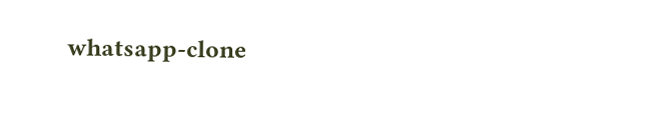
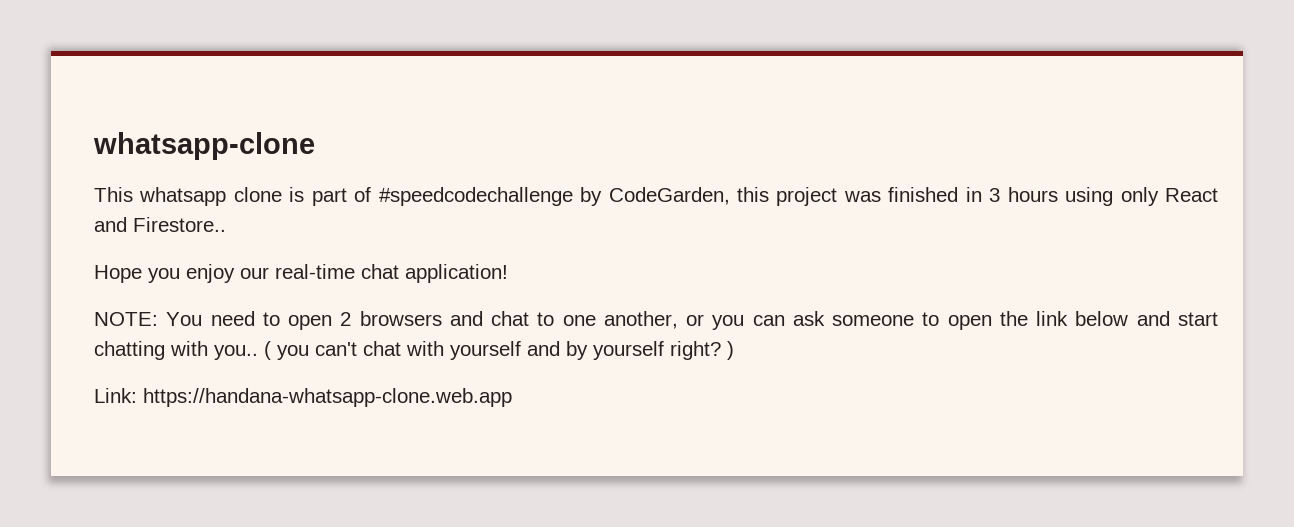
(247, 50) none -> [94,187,1218,206] [94,217,226,232] [94,264,508,283] [94,311,1218,330] [94,341,734,360] [94,388,512,407] // This whatsapp clone is part of #speedcodechallenge by CodeGarden, this project was finished in 3 hours using only React and Firestore.. // Hope you enjoy our real-time chat application! // NOTE: You need to open 2 browsers and chat to one another, or you can ask someone to open the link below and start chatting with you.. ( you can't chat with yourself and by yourself right? ) // Link: https://handana-whatsapp-clone.web.app

